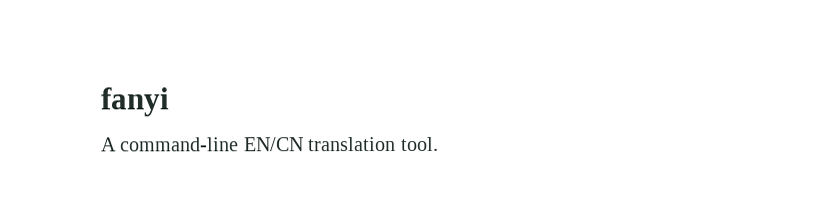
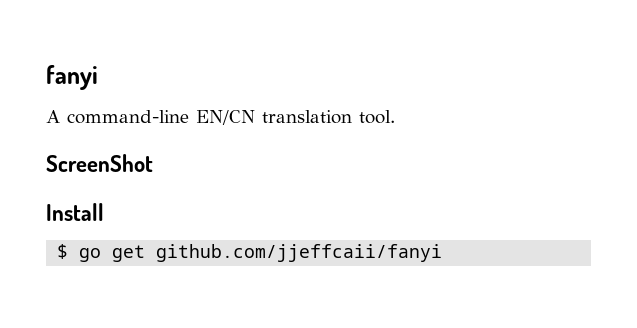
(439, 144) none -> [46,154,153,172] [46,203,104,221] [57,244,443,262] // ScreenShot // Install // $ go get github.com/jjeffcaii/fanyi

